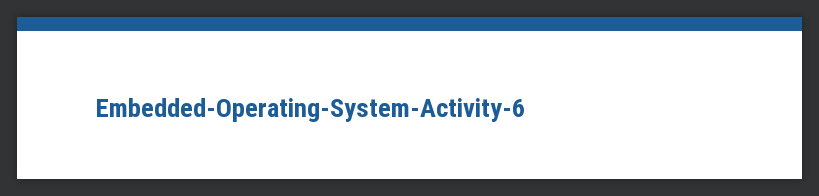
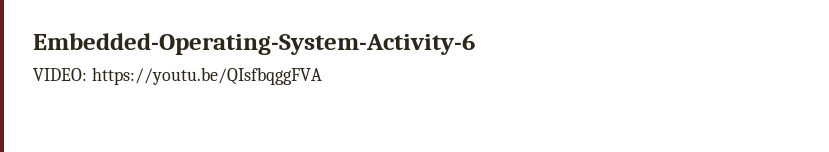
(525, 110) none -> [33,67,322,85] // VIDEO: https://youtu.be/QIsfbqggFVA

